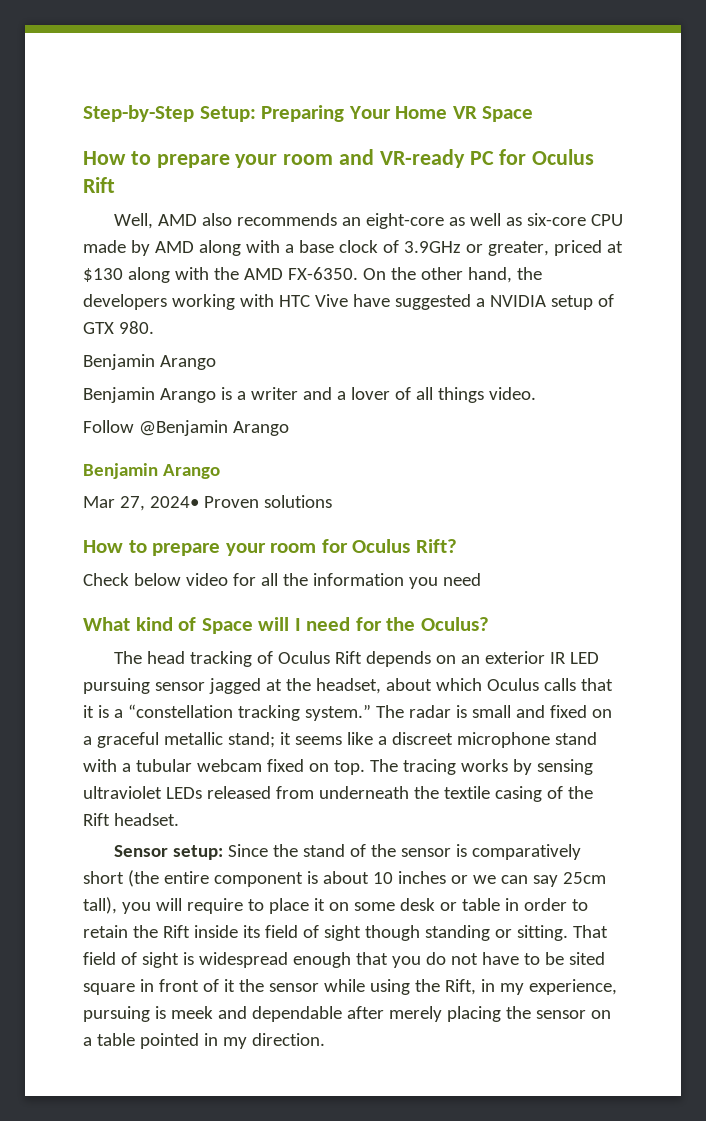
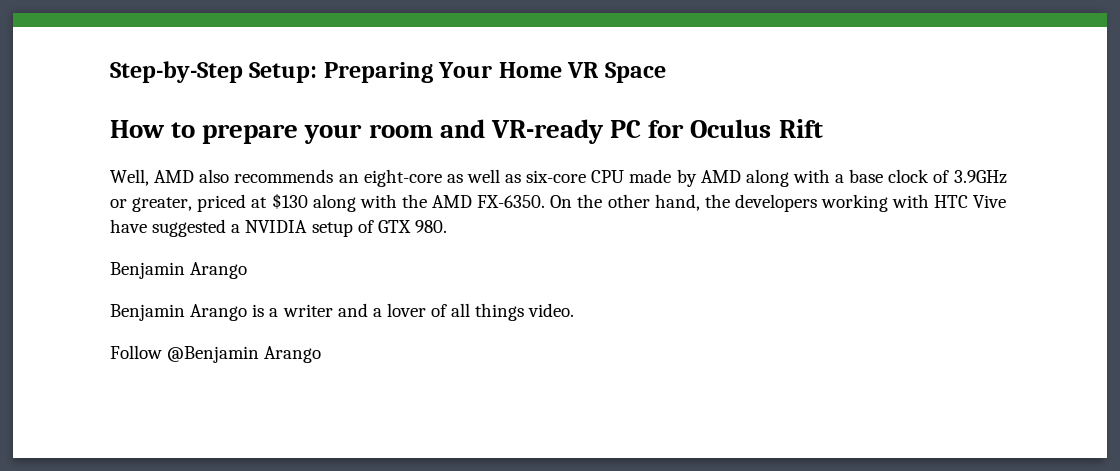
[83,463,220,479] [83,495,332,511] [83,539,457,556] [83,573,481,589] [83,617,489,634] [113,651,599,667] [83,678,613,694] [83,704,612,721] [83,732,597,748] [83,759,593,775] [83,786,593,802] [83,813,179,826] [113,844,581,860] [83,870,606,887] [83,897,588,914] [83,925,608,941] [83,952,605,968] [83,979,617,995] [83,1006,611,1022] [83,1033,325,1049] // Benjamin Arango // Mar 27, 2024• Proven solutions // How to prepare your room for Oculus Rift? // Check below video for all the information you need // What kind of Space will I need for the Oculus? // The head tracking of Oculus Rift depends on an exterior IR LED pursuing sensor jagged at the headset, about which Oculus calls that it is a “constellation tracking system.” The radar is small and fixed on a graceful metallic stand; it seems like a discreet microphone stand with a tubular webcam fixed on top. The tracing works by sensing ultraviolet LEDs released from underneath the textile casing of the Rift headset. // Sensor setup: Since the stand of the sensor is comparatively short (the entire component is about 10 inches or we can say 25cm tall), you will require to place it on some desk or table in order to retain the Rift inside its field of sight though standing or sitting. That field of sight is widespread enough that you do not have to be sited square in front of it the sensor while using the Rift, in my experience, pursuing is meek and dependable after merely placing the sensor on a table pointed in my direction. -> (322, 354) none

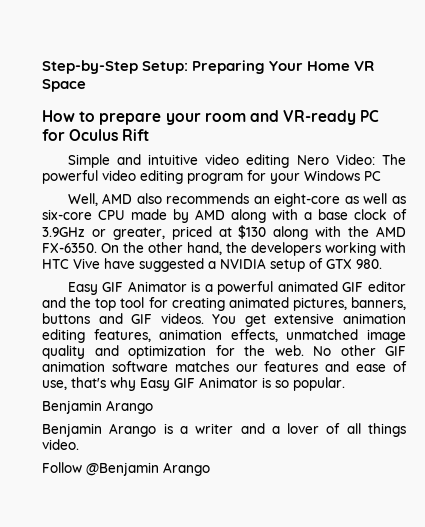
(823, 128) none -> [67,154,406,168] [42,170,381,184] // Simple and intuitive video editing Nero Video: The powerful video editing program for your Windows PC
(447, 226) none -> [67,281,406,295] [42,297,406,311] [42,313,406,327] [42,329,406,343] [42,345,406,359] [42,361,407,372] [42,377,345,391] // Easy GIF Animator is a powerful animated GIF editor and the top tool for creating animated pictures, banners, buttons and GIF videos. You get extensive animation editing features, animation effects, unmatched image quality and optimization for the web. No other GIF animation software matches our features and ease of use, that's why Easy GIF Animator is so popular.

